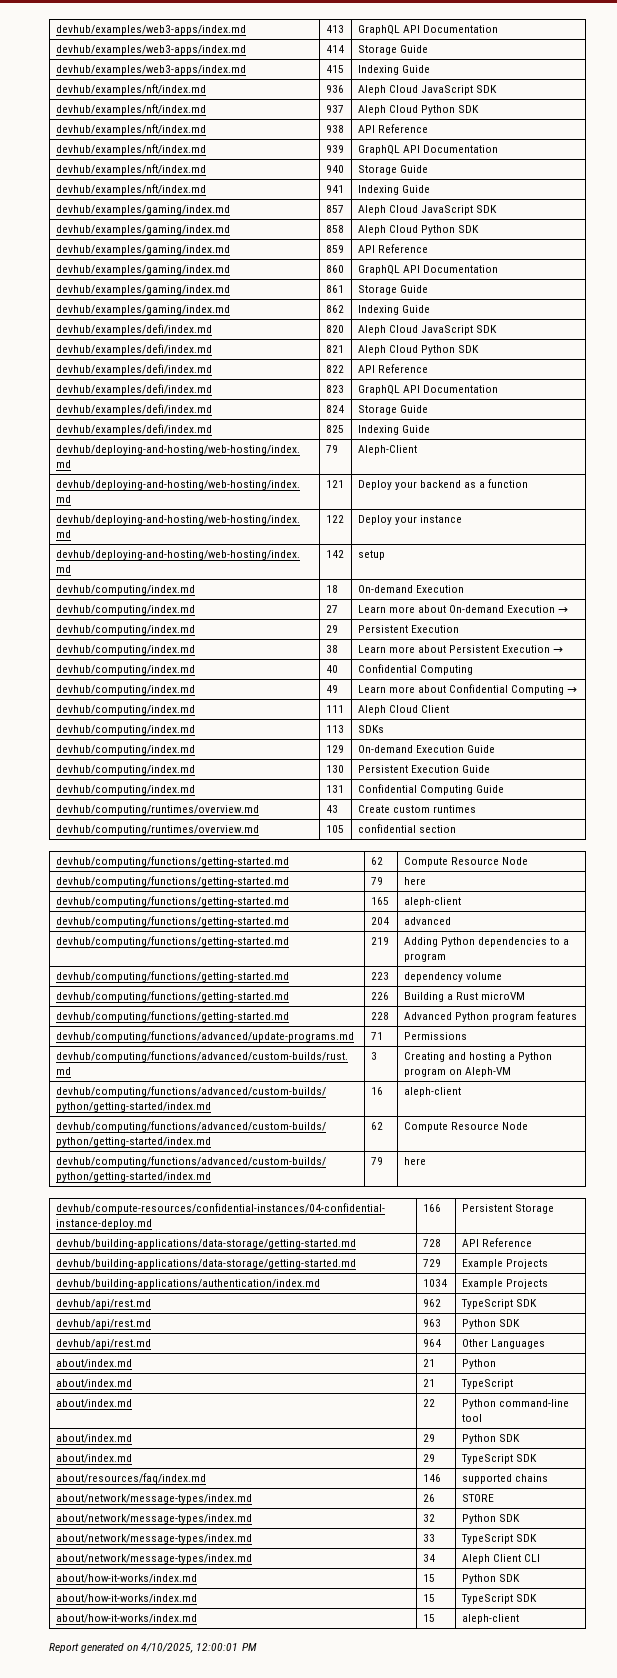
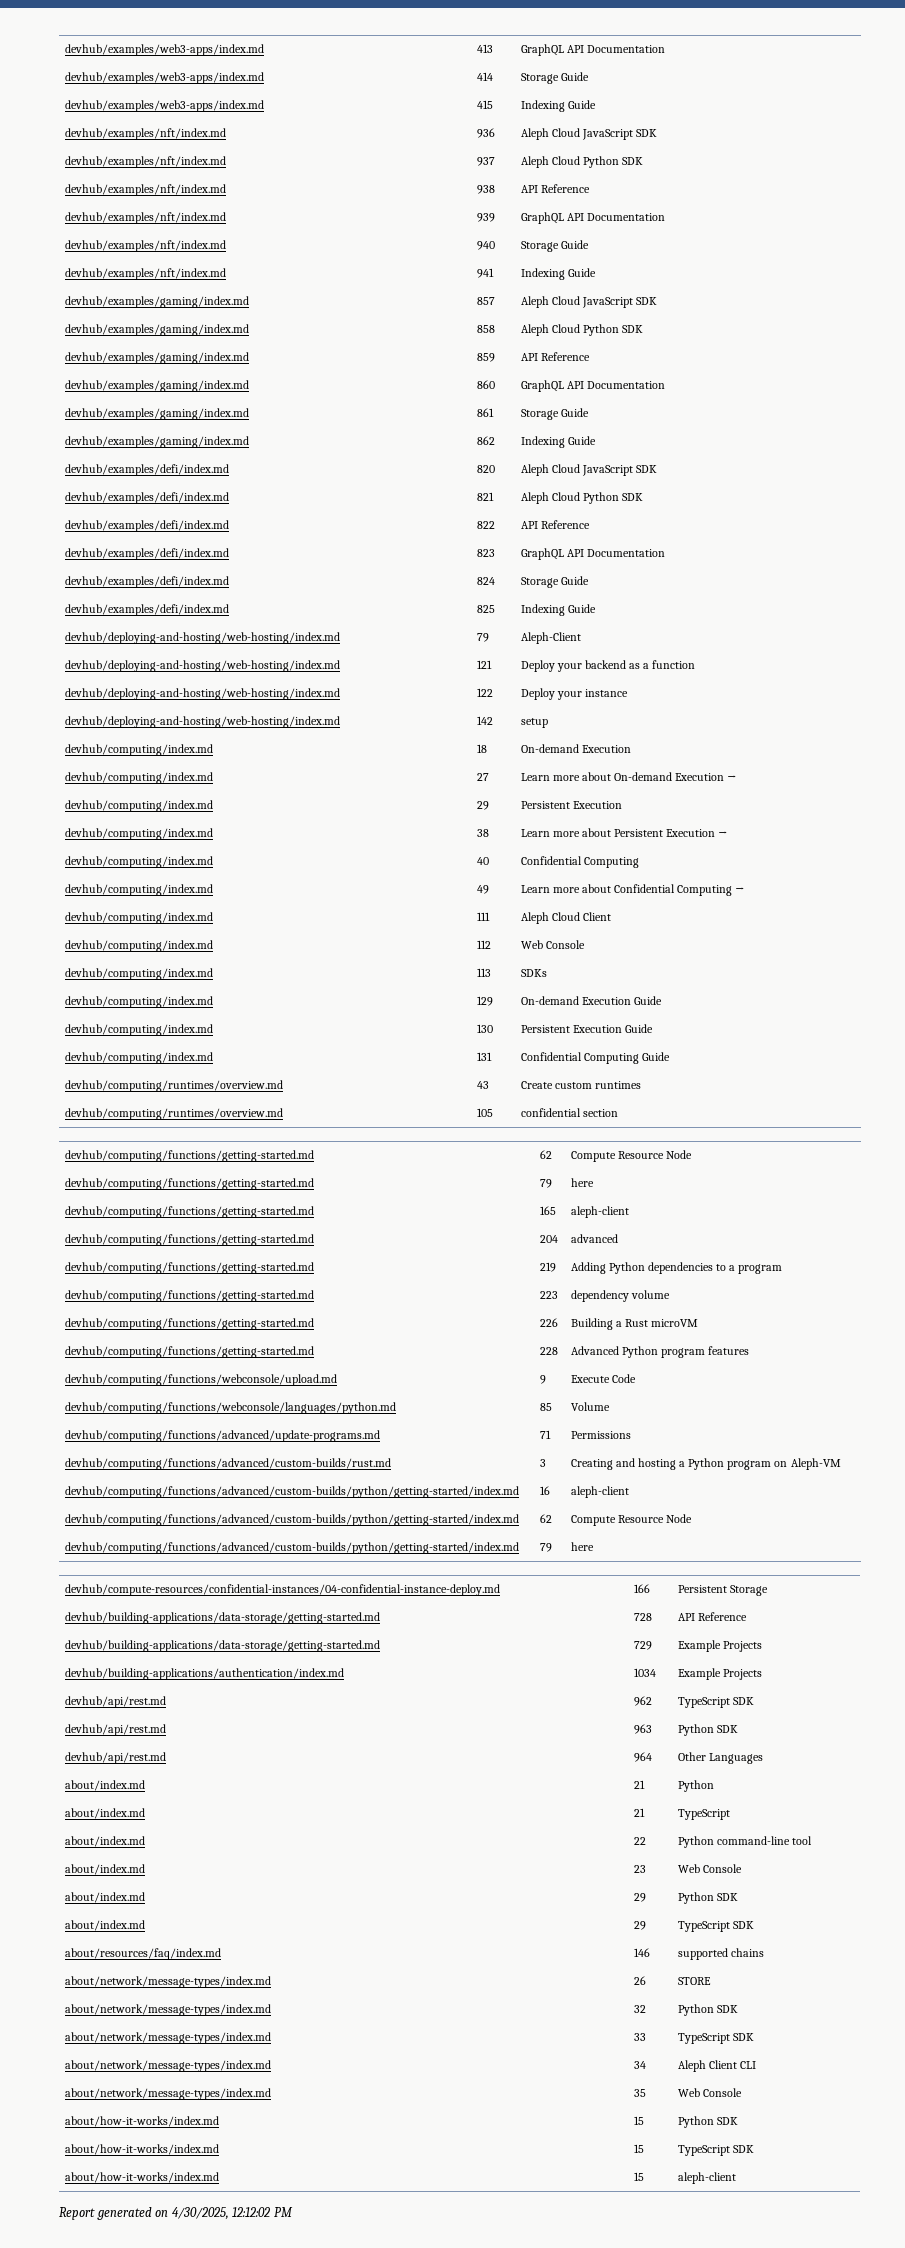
(450, 709) none -> [64,940,213,952] [476,940,491,949] [520,940,585,949] // devhub/computing/index.md | 112 | Web Console
(578, 1015) none -> [64,1374,337,1386] [539,1375,546,1384] [570,1374,636,1383] [64,1402,396,1414] [539,1403,552,1411] [570,1402,610,1411] // devhub/computing/functions/webconsole/upload.md | 9 | Execute Code // devhub/computing/functions/webconsole/languages/python.md | 85 | Volume
(482, 1418) none -> [64,1864,145,1875] [633,1865,646,1873] [677,1864,742,1873] // about/index.md | 23 | Web Console
(541, 1558) none -> [64,2088,271,2100] [633,2089,646,2097] [677,2088,742,2097] // about/network/message-types/index.md | 35 | Web Console
[141,1643,239,1653] 4/10/2025, 12:00:01 -> [171,2207,271,2220] 4/30/2025, 12:12:02

